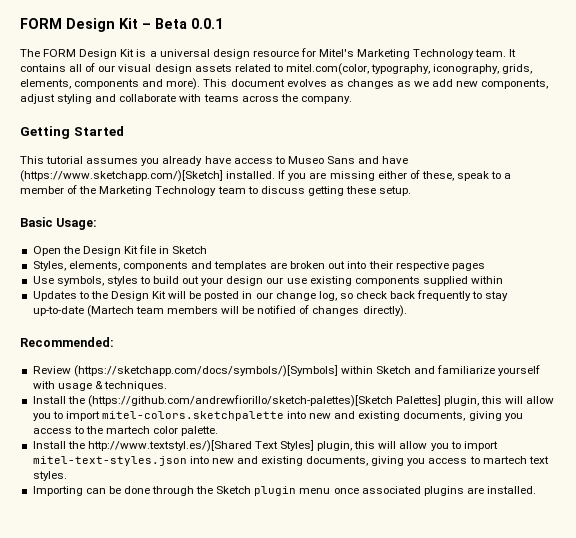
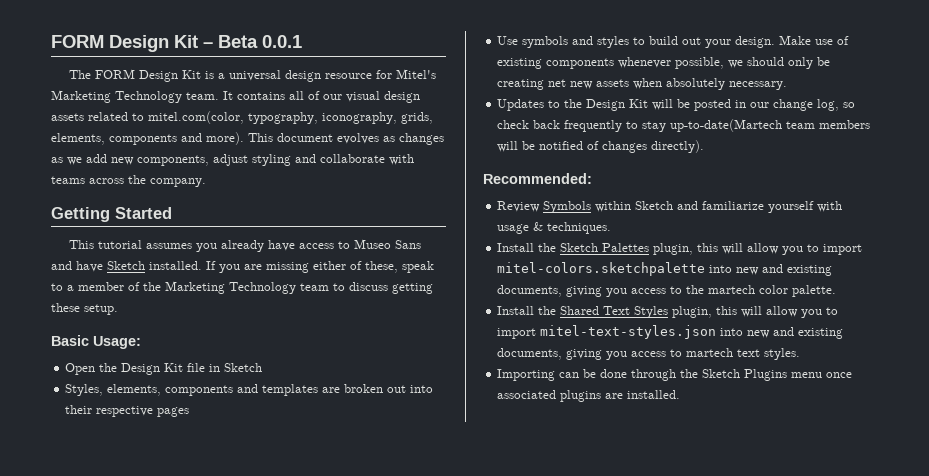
[20,170,223,182] (https://www.sketchapp.com/)[Sketch] -> [107,261,145,270] Sketch
[56,276,104,286] symbols, -> [522,36,594,48] symbols and
[226,276,504,286] design our use existing components supplied within -> [735,35,850,48] [497,57,831,69] [497,78,788,90] design. Make use of existing components whenever possible, we should only be creating net new assets when absolutely necessary.
[32,305,134,317] up-to-date (Martech -> [670,119,783,132] up-to-date(Martech
[73,365,338,377] (https://sketchapp.com/docs/symbols/)[Symbols] -> [543,201,592,213] Symbols
[87,395,441,407] (https://github.com/andrewfiorillo/sketch-palettes)[Sketch Palettes] -> [560,243,650,252] Sketch Palettes
[87,440,315,452] http://www.textstyl.es/)[Shared Text Styles] -> [560,306,669,318] Shared Text Styles
[254,486,297,496] plugin -> [744,369,788,381] Plugins

